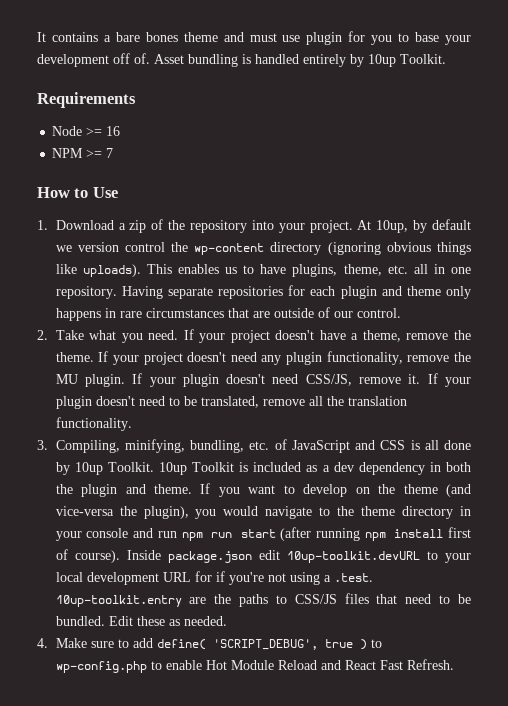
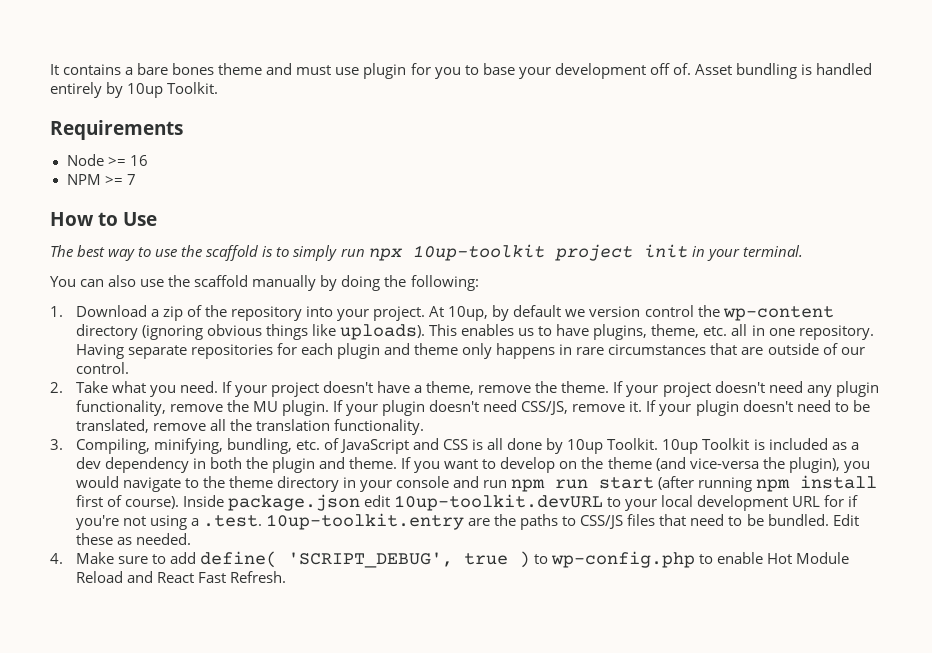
(118, 192) none -> [50,244,803,261] [50,275,479,291] // The best way to use the scaffold is to simply run npx 10up-toolkit project init in your terminal. // You can also use the scaffold manually by doing the following:

